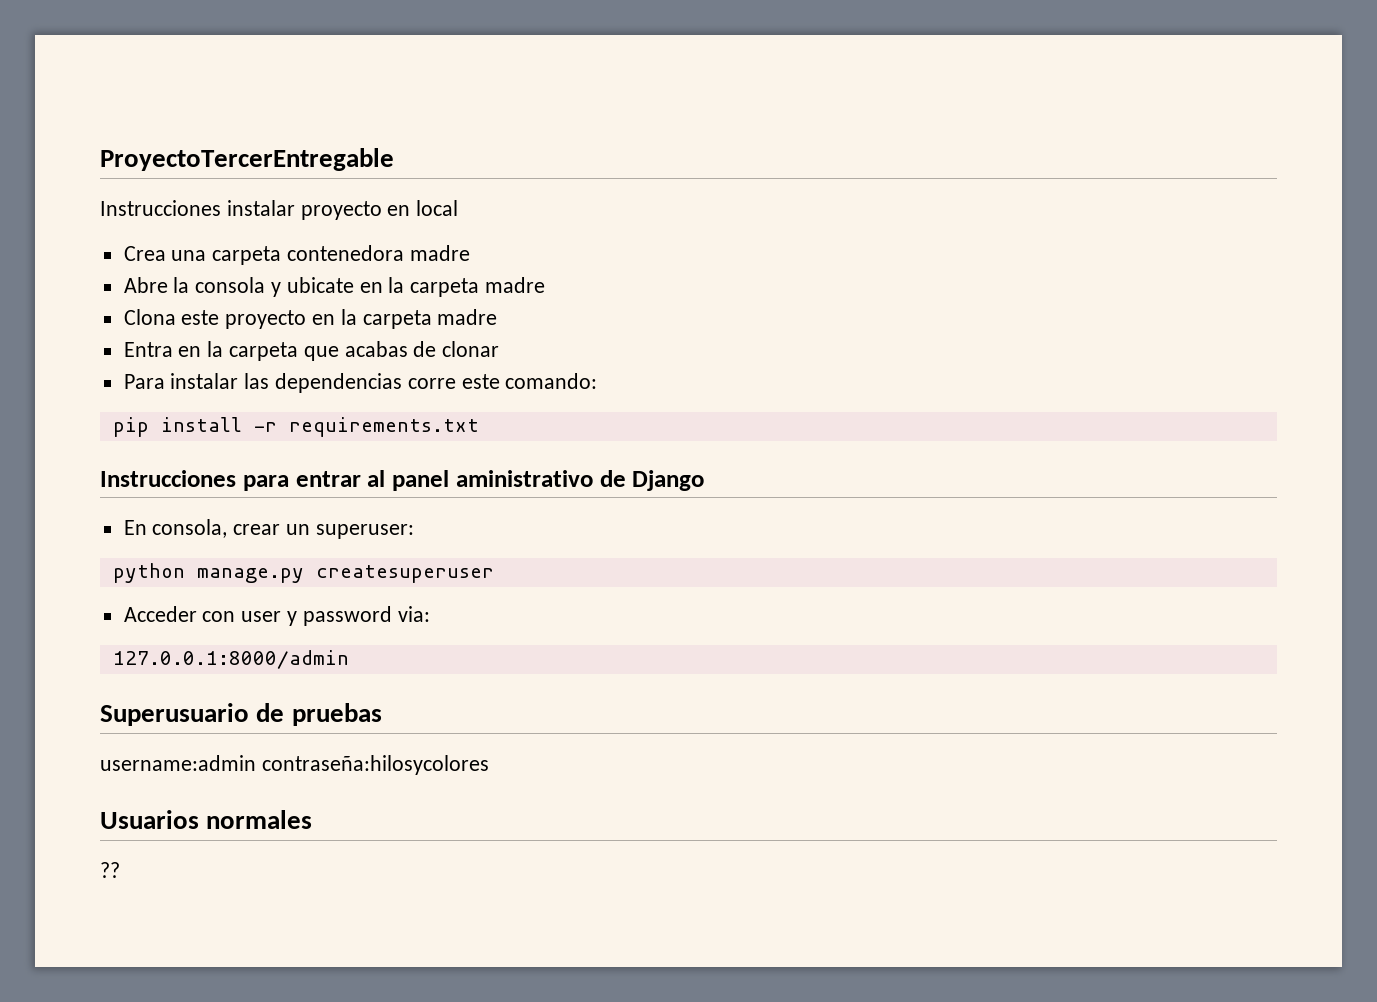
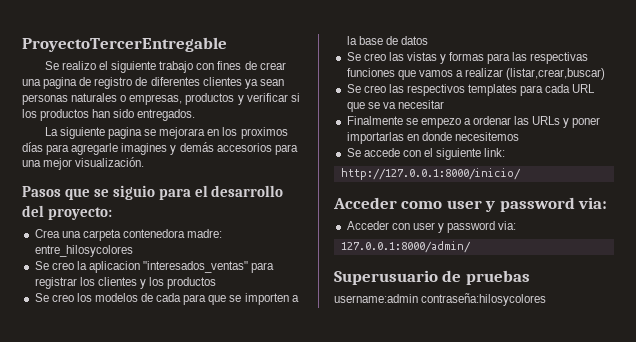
[100,200,459,220] [123,245,470,265] [123,277,546,297] [123,309,498,329] [123,341,500,361] [123,373,598,393] [112,417,479,437] [100,470,705,491] [123,519,414,539] [112,563,494,583] Instrucciones instalar proyecto en local // Crea una carpeta contenedora madre // Abre la consola y ubicate en la carpeta madre // Clona este proyecto en la carpeta madre // Entra en la carpeta que acabas de clonar // Para instalar las dependencias corre este comando: // pip install -r requirements.txt // Instrucciones para entrar al panel aministrativo de Django // En consola, crear un superuser: // python manage.py createsuperuser -> [44,61,286,73] [22,77,284,89] [22,93,300,105] [22,109,196,121] [44,127,288,139] [22,142,298,155] [22,157,145,170] [22,185,284,200] [22,205,112,220] [34,229,223,241] [34,245,133,257] [34,261,275,273] [34,277,217,289] [34,293,299,305] [346,36,428,45] [346,52,589,64] [346,68,606,80] [346,84,596,96] [346,100,444,112] [346,116,601,128] [346,132,519,144] [346,148,506,160] [340,168,521,180] [333,197,608,212] Se realizo el siguiente trabajo con fines de crear una pagina de registro de diferentes clientes ya sean personas naturales o empresas, productos y verificar si los productos han sido entregados. // La siguiente pagina se mejorara en los proximos días para agregarle imagines y demás accesorios para una mejor visualización. // Pasos que se siguio para el desarrollo del proyecto: // Crea una carpeta contenedora madre: entre_hilosycolores // Se creo la aplicacion "interesados_ventas" para registrar los clientes y los productos // Se creo los modelos de cada para que se importen a la base de datos // Se creo las vistas y formas para las respectivas funciones que vamos a realizar (listar,crear,buscar) // Se creo las respectivos templates para cada URL que se va necesitar // Finalmente se empezo a ordenar las URLs y poner importarlas en donde necesitemos // Se accede con el siguiente link: // http://127.0.0.1:8000/inicio/ // Acceder como user y password via:
[112,650,349,669] 127.0.0.1:8000/admin -> [340,241,471,253] 127.0.0.1:8000/admin/
[100,810,313,829] [100,862,120,878] // Usuarios normales // ?? -> (547, 299) none

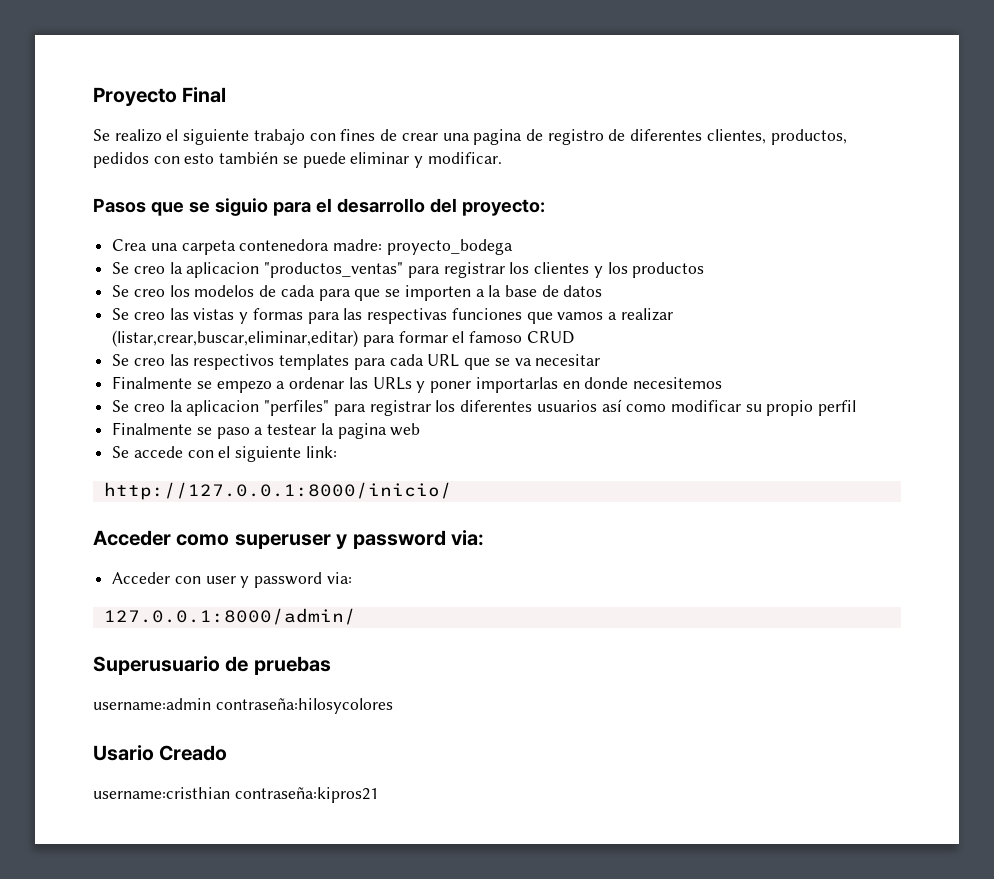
[22,37,227,52] ProyectoTercerEntregable -> [93,87,227,106] Proyecto Final
[202,77,284,89] [22,93,300,105] [22,109,196,121] [44,127,288,139] [22,142,298,155] [22,157,145,170] clientes ya sean personas naturales o empresas, productos y verificar si los productos han sido entregados. // La siguiente pagina se mejorara en los proximos días para agregarle imagines y demás accesorios para una mejor visualización. -> [706,129,847,145] [93,151,502,168] clientes, productos, pedidos con esto también se puede eliminar y modificar.
[34,245,133,257] [34,261,249,273] entre_hilosycolores // Se creo la aplicacion "interesados_ventas" -> [386,239,513,255] [112,262,404,278] proyecto_bodega // Se creo la aplicacion "productos_ventas"
[506,68,606,80] (listar,crear,buscar) -> [112,330,574,347] (listar,crear,buscar,eliminar,editar) para formar el famoso CRUD
(519, 136) none -> [112,399,857,416] [112,422,421,439] // Se creo la aplicacion "perfiles" para registrar los diferentes usuarios así como modificar su propio perfil // Finalmente se paso a testear la pagina web
[446,200,482,209] user -> [234,534,331,549] superuser
(547, 299) none -> [93,745,228,761] [93,787,378,803] // Usario Creado // username:cristhian contraseña:kipros21

